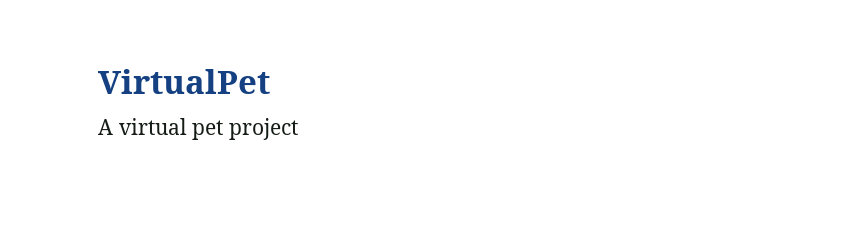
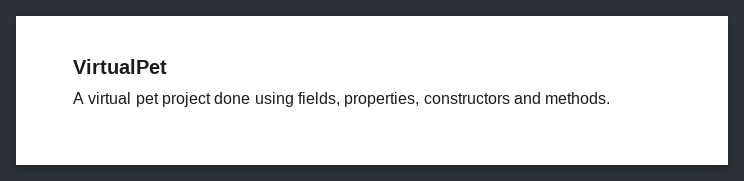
(299, 129) none -> [214,92,611,107] done using fields, properties, constructors and methods.

